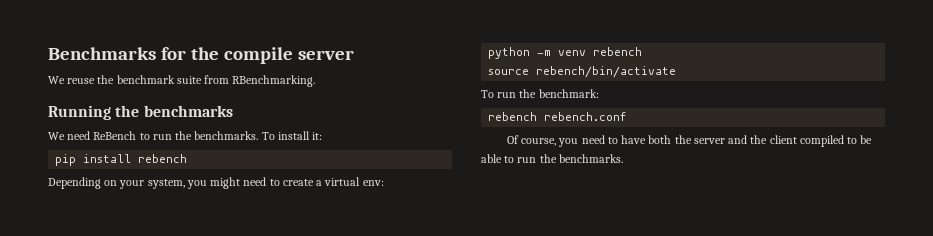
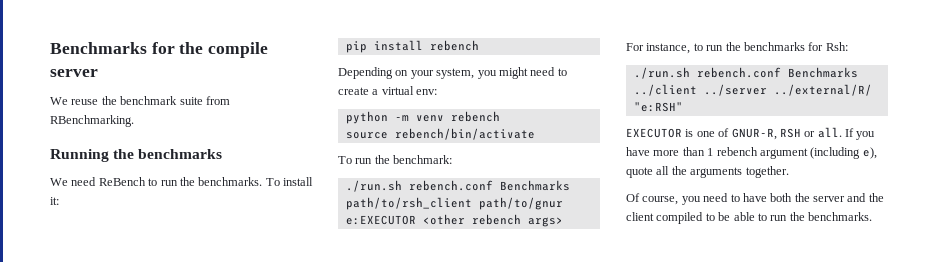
[488,112,627,121] rebench rebench.conf -> [345,180,570,192] [345,197,563,210] [345,214,563,227] [626,42,848,54] [633,67,858,79] [633,84,872,96] [633,102,683,112] [626,127,876,140] [626,147,877,159] [626,166,789,178] ./run.sh rebench.conf Benchmarks path/to/rsh_client path/to/gnur e:EXECUTOR <other rebench args> // For instance, to run the benchmarks for Rsh: // ./run.sh rebench.conf Benchmarks ../client ../server ../external/R/ "e:RSH" // EXECUTOR is one of GNUR-R, RSH or all. If you have more than 1 rebench argument (including e), quote all the arguments together.

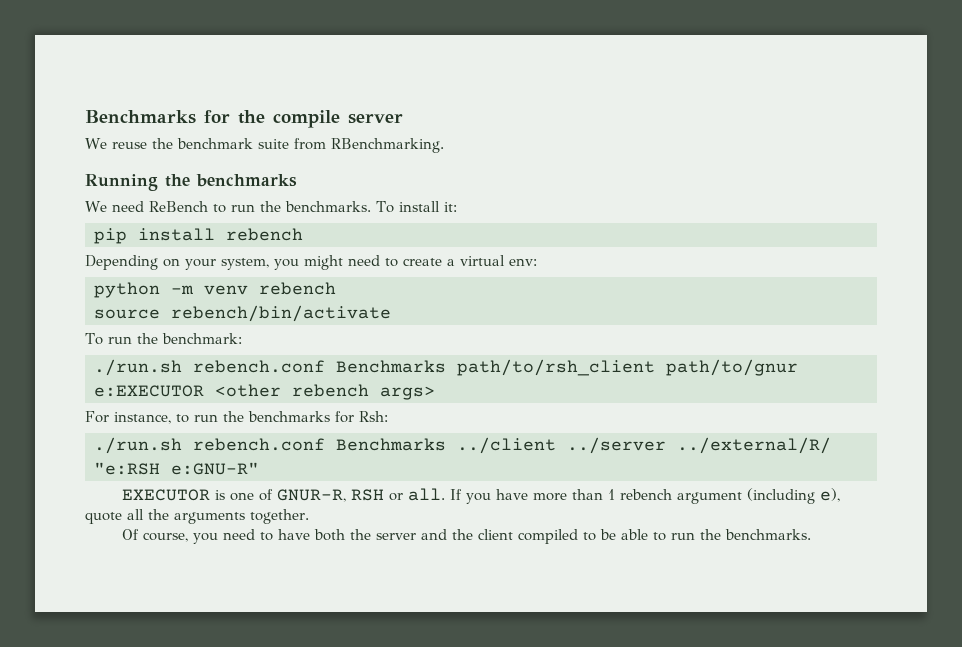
[633,102,683,112] "e:RSH" -> [94,462,259,475] "e:RSH e:GNU-R"

